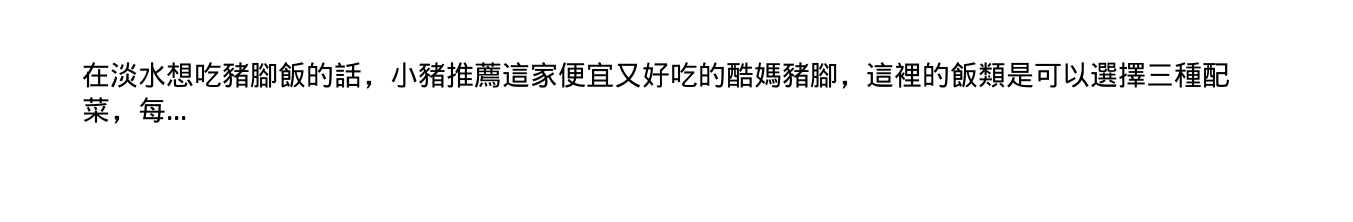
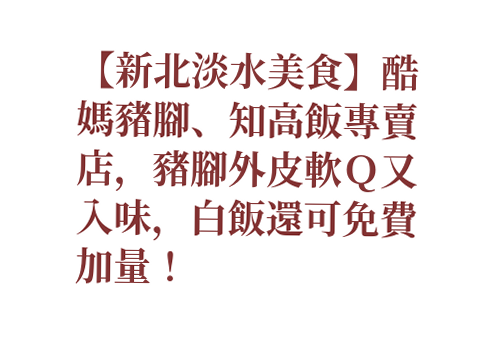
[82,61,1230,89] [82,97,187,124] 在淡水想吃豬腳飯的話，小豬推薦這家便宜又好吃的酷媽豬腳，這裡的飯類是可以選擇三種配菜，每... -> [76,50,420,92] [76,99,424,143] [75,148,419,193] [75,198,423,242] [74,246,190,285] 【新北淡水美食】酷媽豬腳、知高飯專賣店，豬腳外皮軟Ｑ又入味，白飯還可免費加量！

